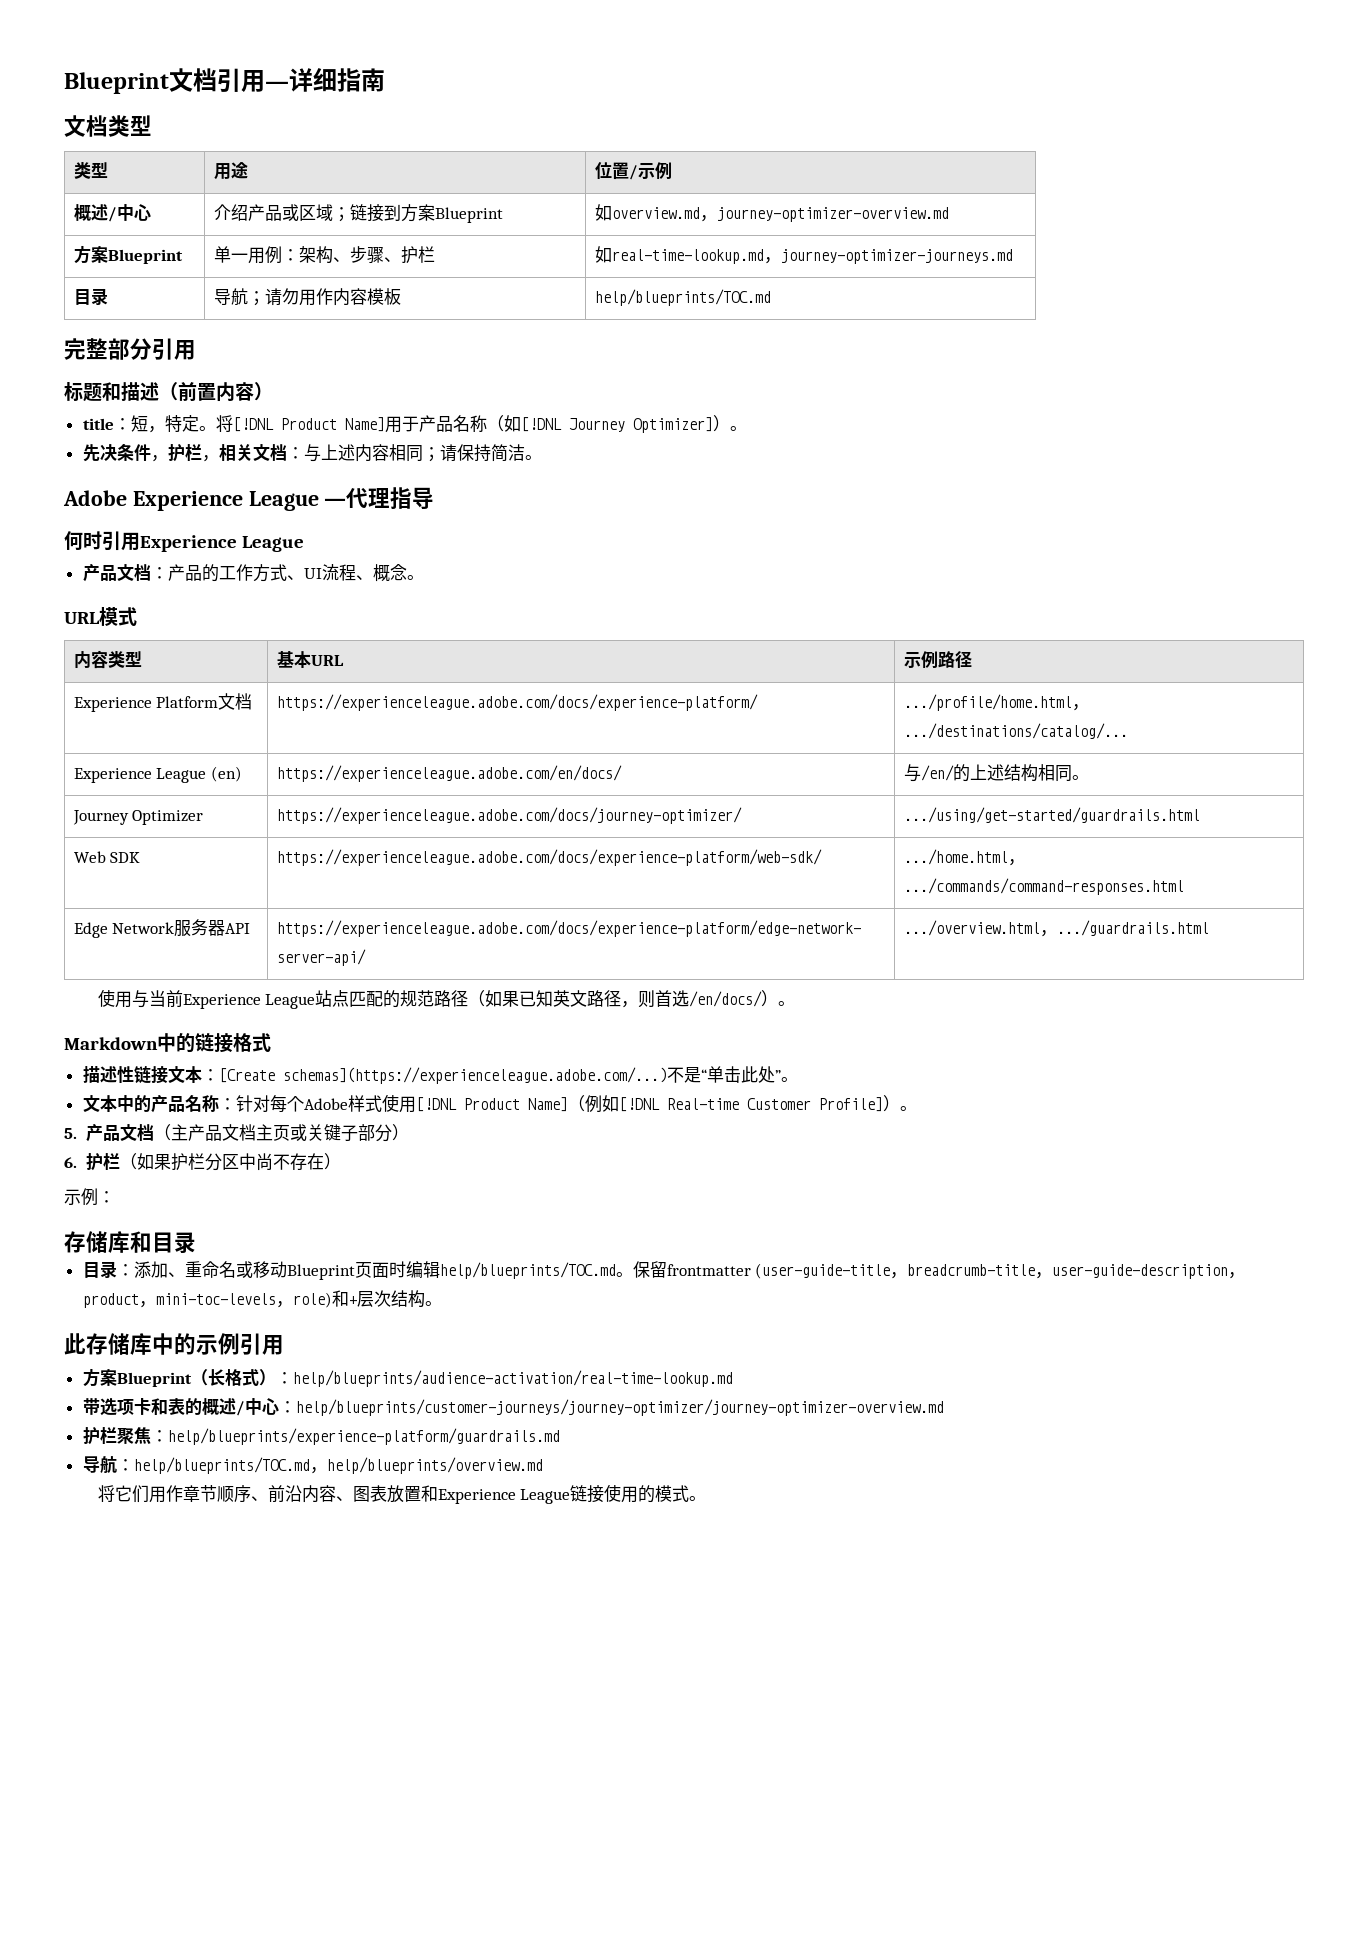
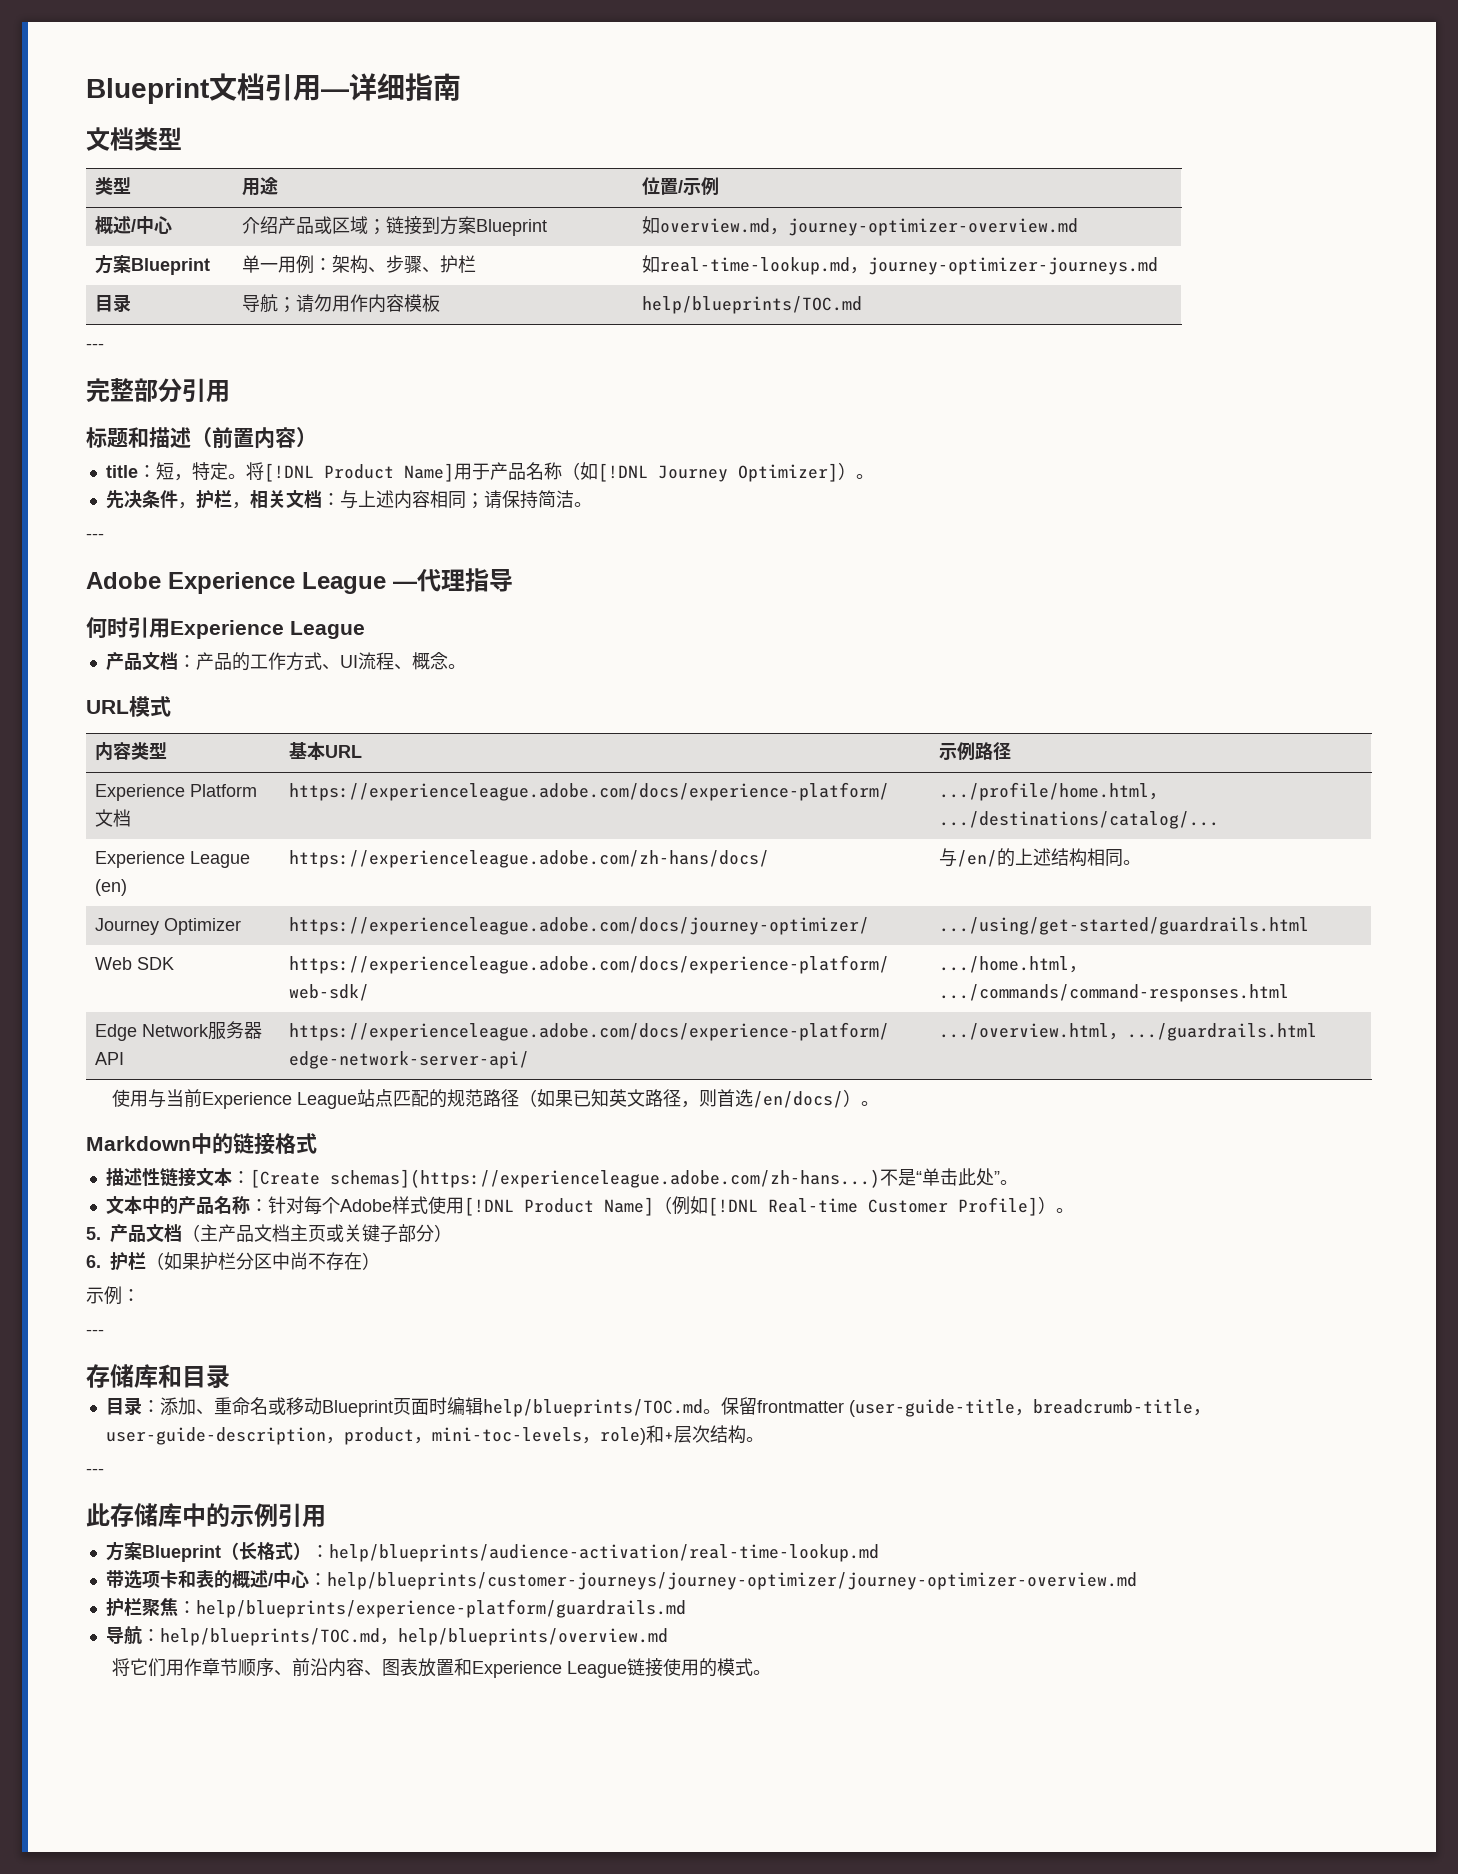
(771, 297) none -> [86,343,104,350] // ---
(542, 457) none -> [86,533,104,540] // ---
[276,765,622,782] https://experienceleague.adobe.com/en/docs/ -> [289,850,770,868] https://experienceleague.adobe.com/zh-hans/docs/
[282,1067,667,1084] schemas](https://experienceleague.adobe.com/...) -> [329,1169,880,1188] schemas](https://experienceleague.adobe.com/zh-hans...)
(115, 1197) none -> [86,1329,104,1336] // ---
(442, 1303) none -> [86,1468,104,1475] // ---

